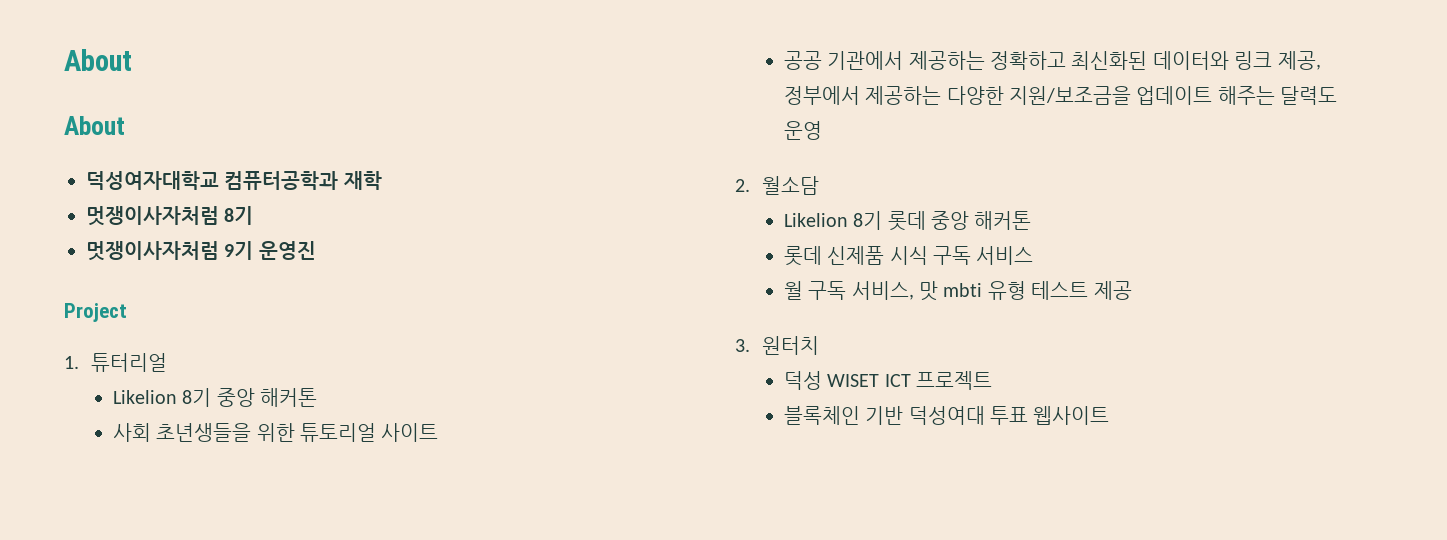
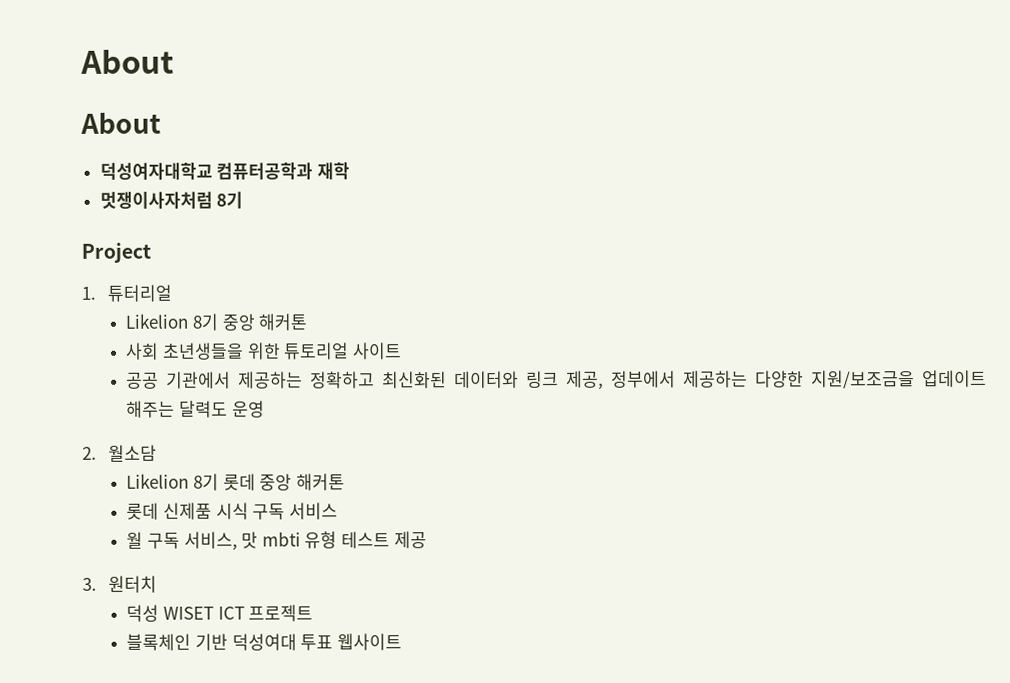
[86,241,316,261] // 멋쟁이사자처럼 9기 운영진 -> (244, 200) none

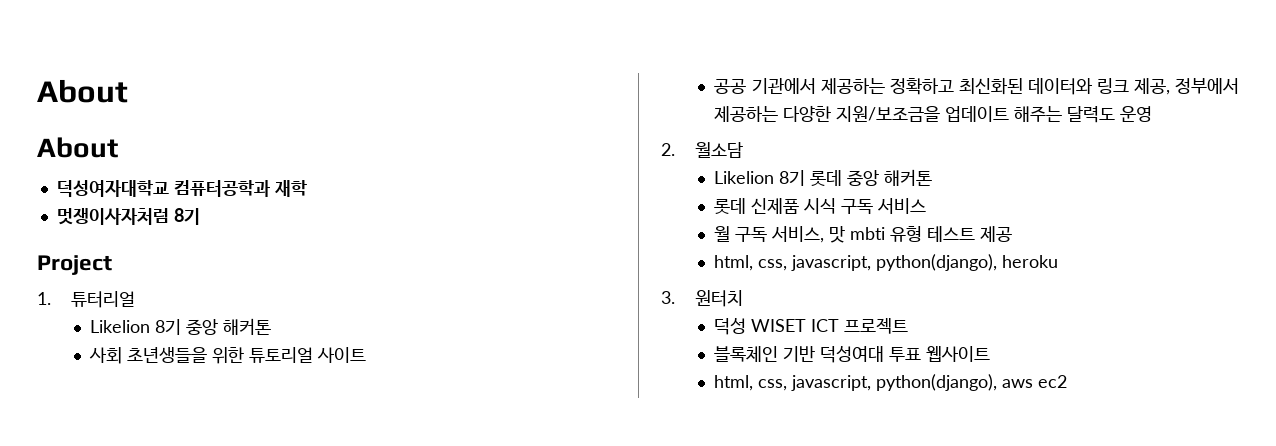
(427, 540) none -> [714,254,1059,271] // html, css, javascript, python(django), heroku
(402, 642) none -> [714,374,1068,391] // html, css, javascript, python(django), aws ec2

